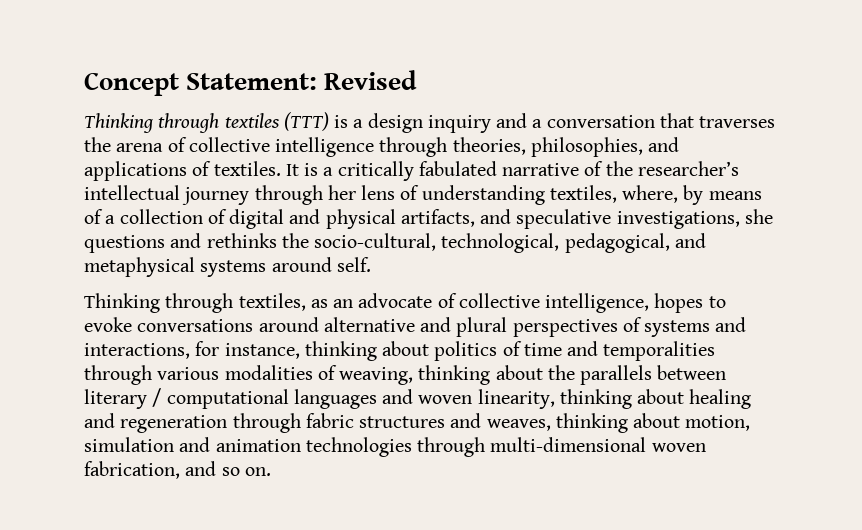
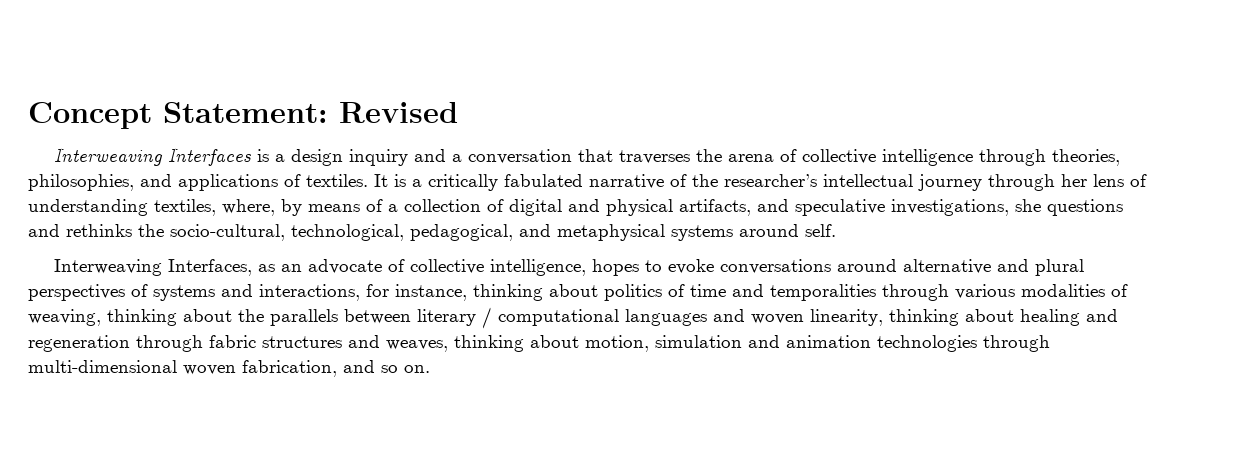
[84,112,329,133] Thinking through textiles (TTT) -> [53,148,251,166] Interweaving Interfaces
[84,293,306,313] Thinking through textiles, -> [53,259,252,276] Interweaving Interfaces,

